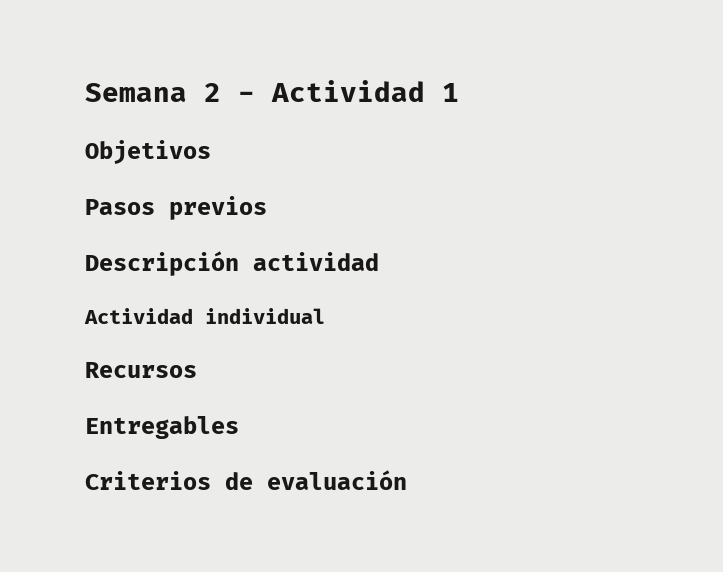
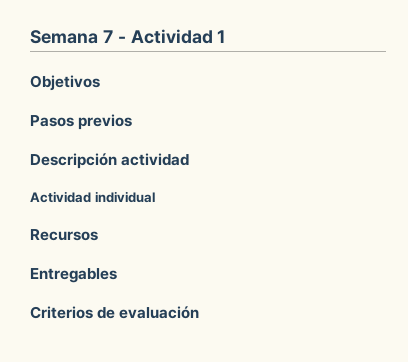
[204,83,221,102] 2 -> [102,30,113,43] 7

